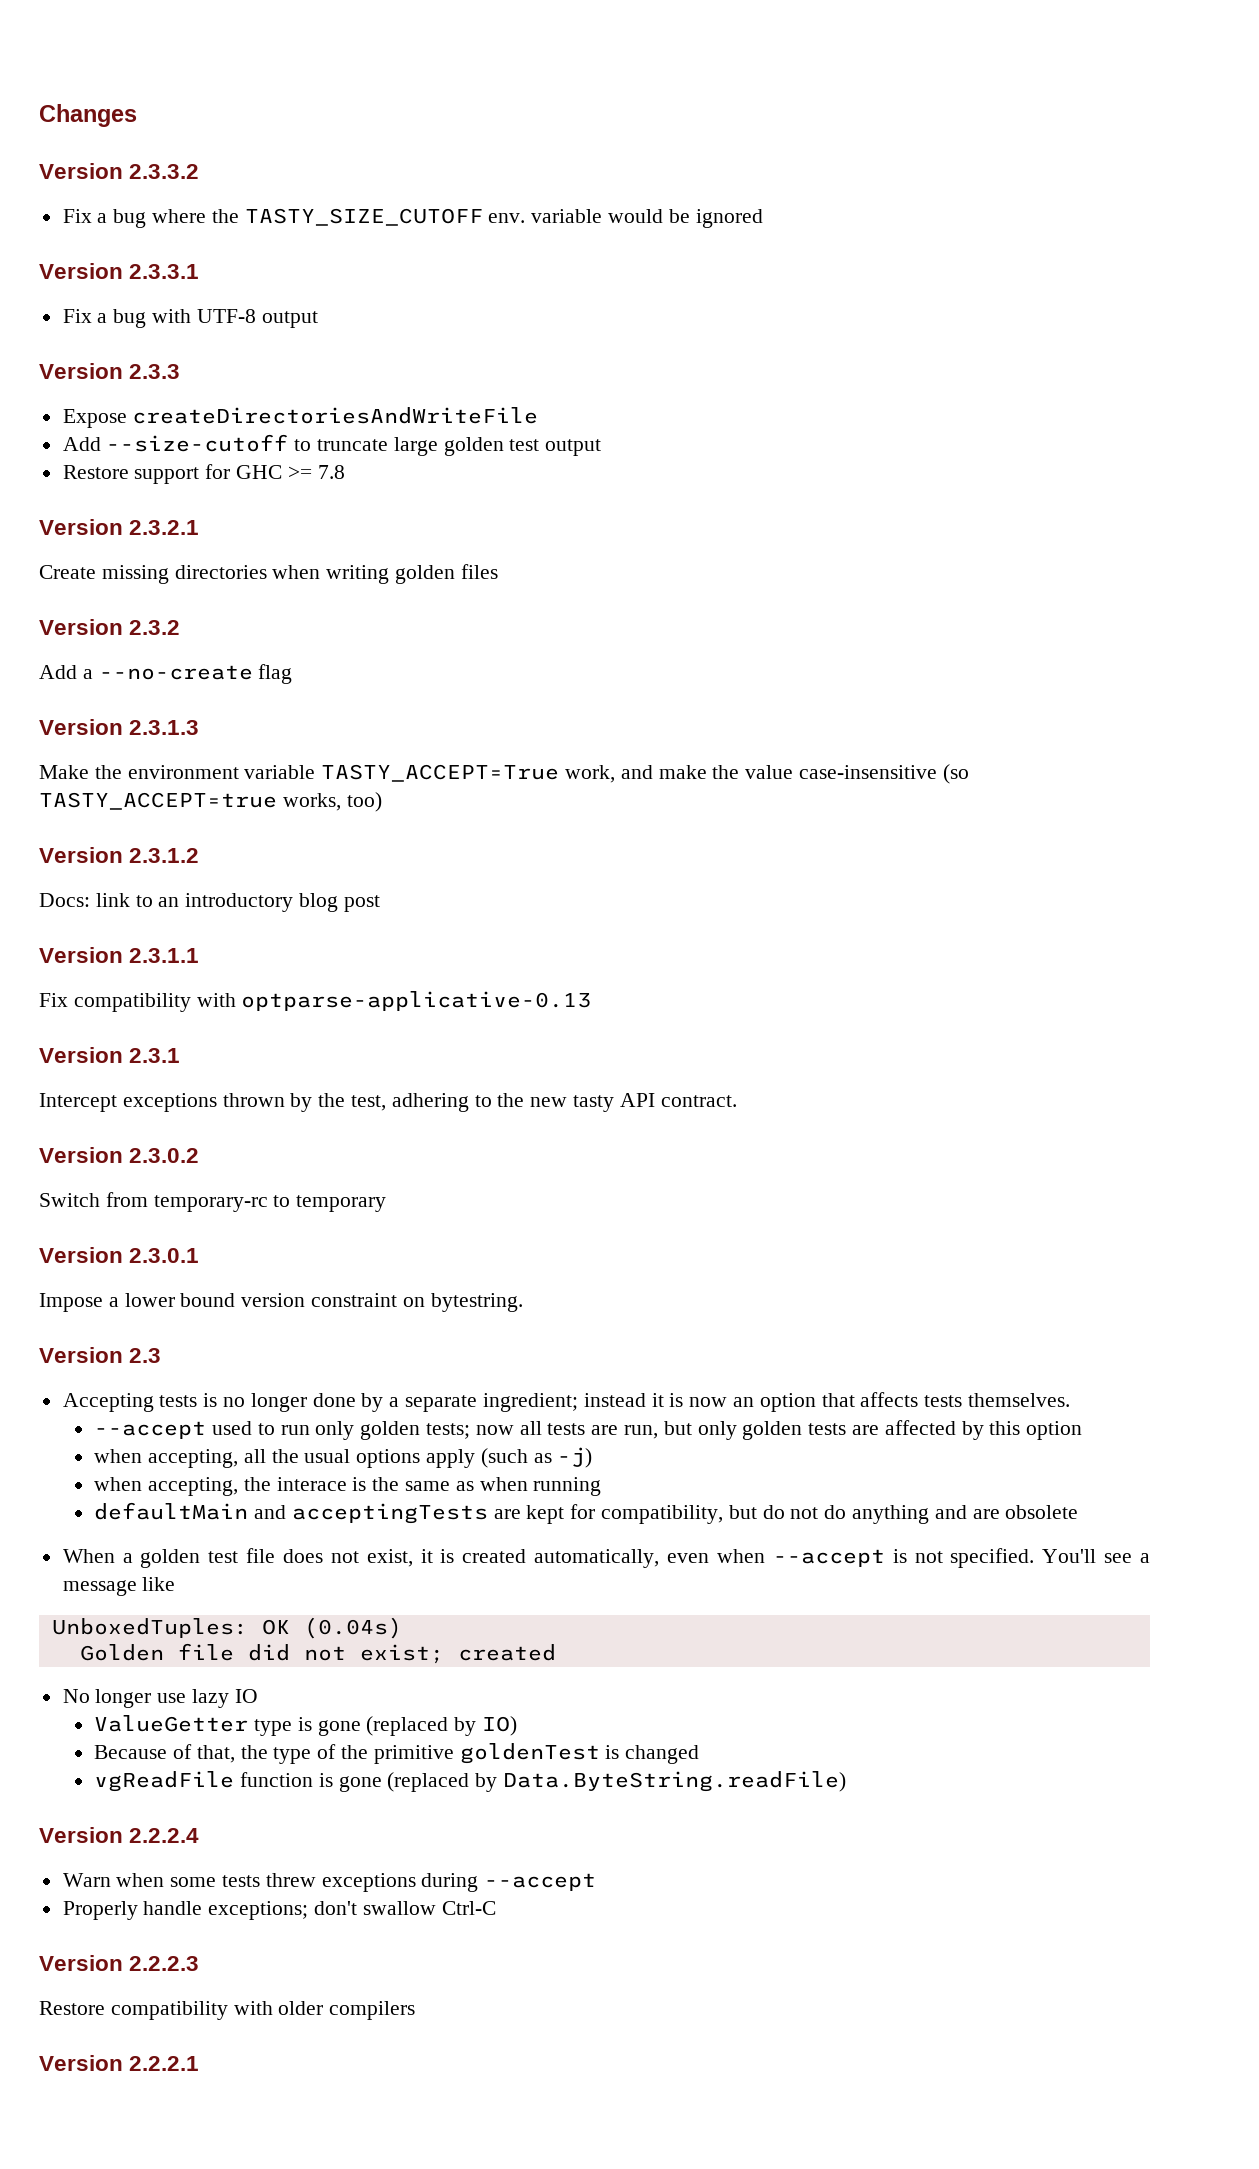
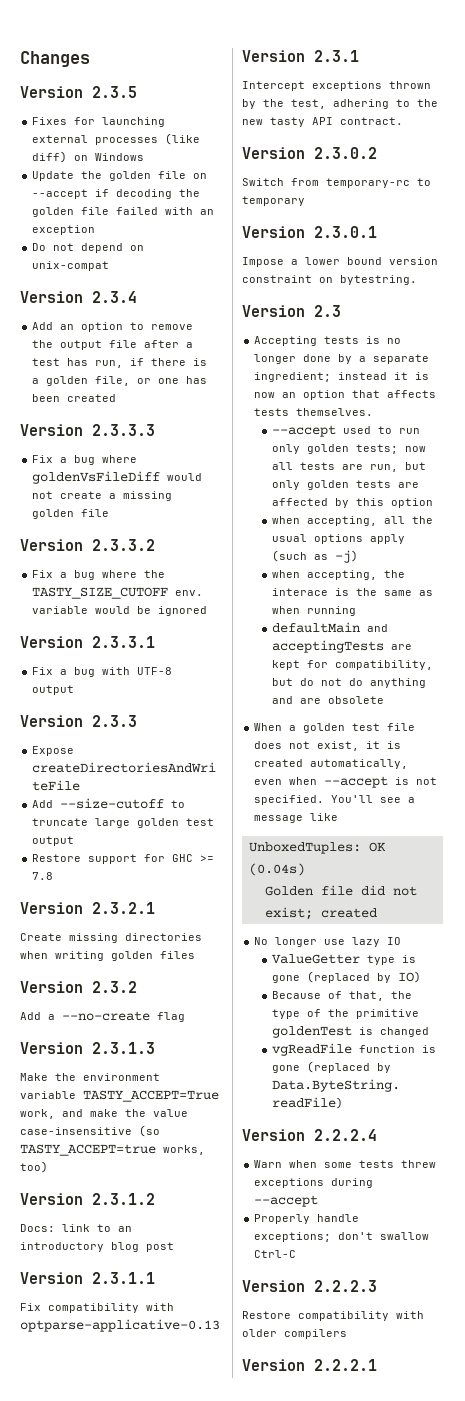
(137, 115) none -> [20,86,137,98] [32,117,166,127] [32,133,201,145] [32,151,145,163] [32,171,208,181] [32,189,201,199] [32,207,215,217] [32,225,96,235] [32,243,145,253] [32,261,110,271] [20,291,137,303] [32,322,194,332] [32,340,194,350] [32,358,208,368] [32,376,208,386] [32,394,117,402] [20,424,155,436] [32,455,138,465] [32,471,203,484] [32,491,173,501] [32,509,110,519] // Version 2.3.5 // Fixes for launching external processes (like diff) on Windows // Update the golden file on --accept if decoding the golden file failed with an exception // Do not depend on unix-compat // Version 2.3.4 // Add an option to remove the output file after a test has run, if there is a golden file, or one has been created // Version 2.3.3.3 // Fix a bug where goldenVsFileDiff would not create a missing golden file

